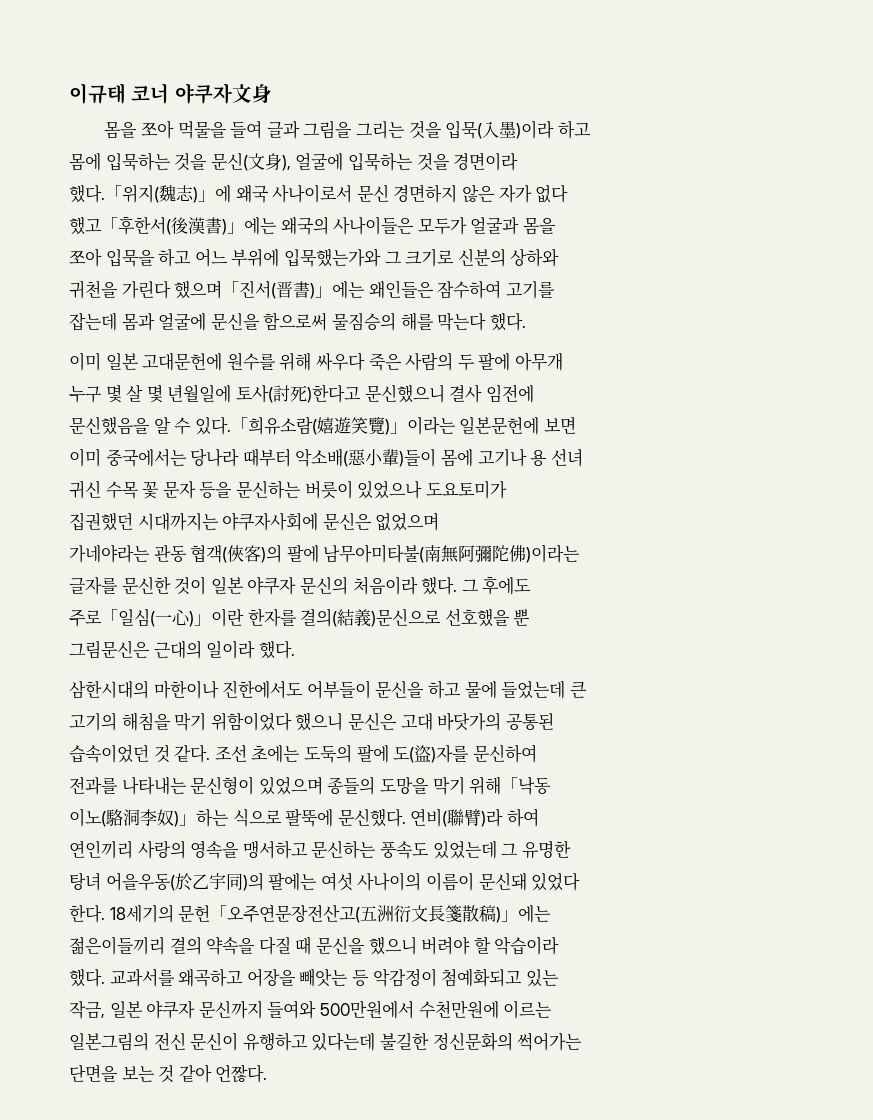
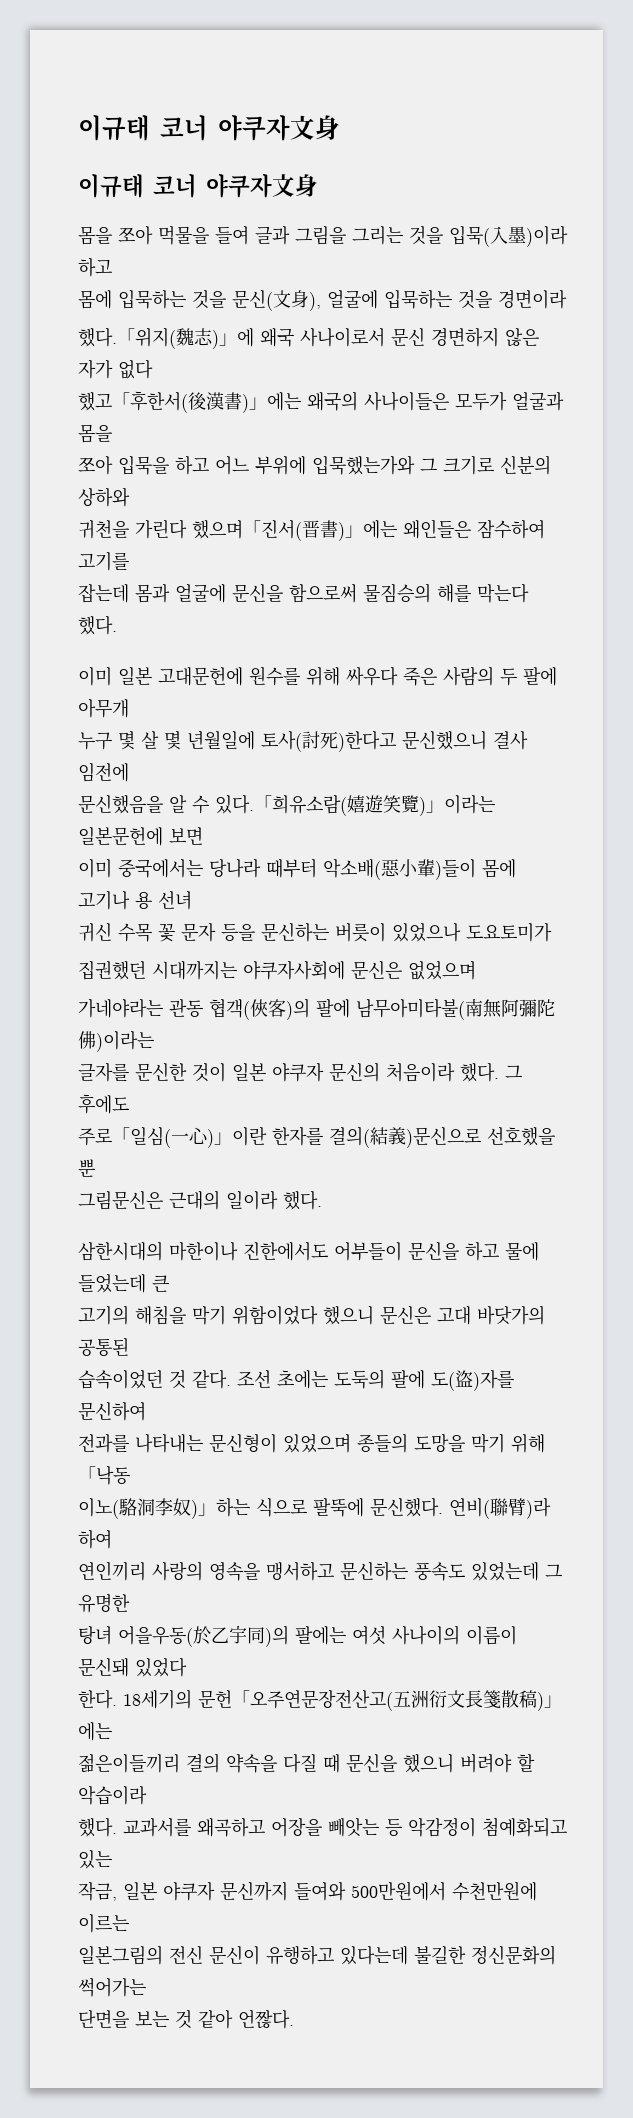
[69,83,272,104] 이규태 코너 야쿠자文身 -> [78,115,340,141] [78,174,318,198] 이규태 코너 야쿠자文身 // 이규태 코너 야쿠자文身

